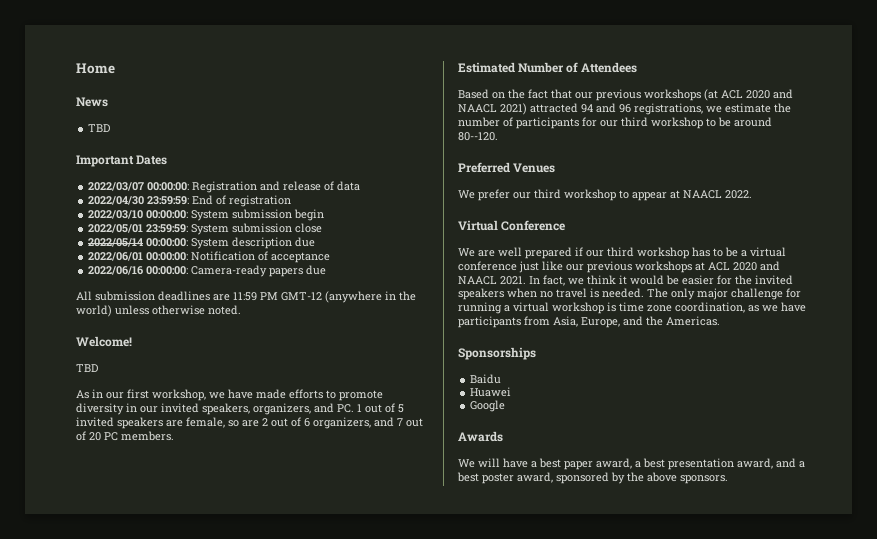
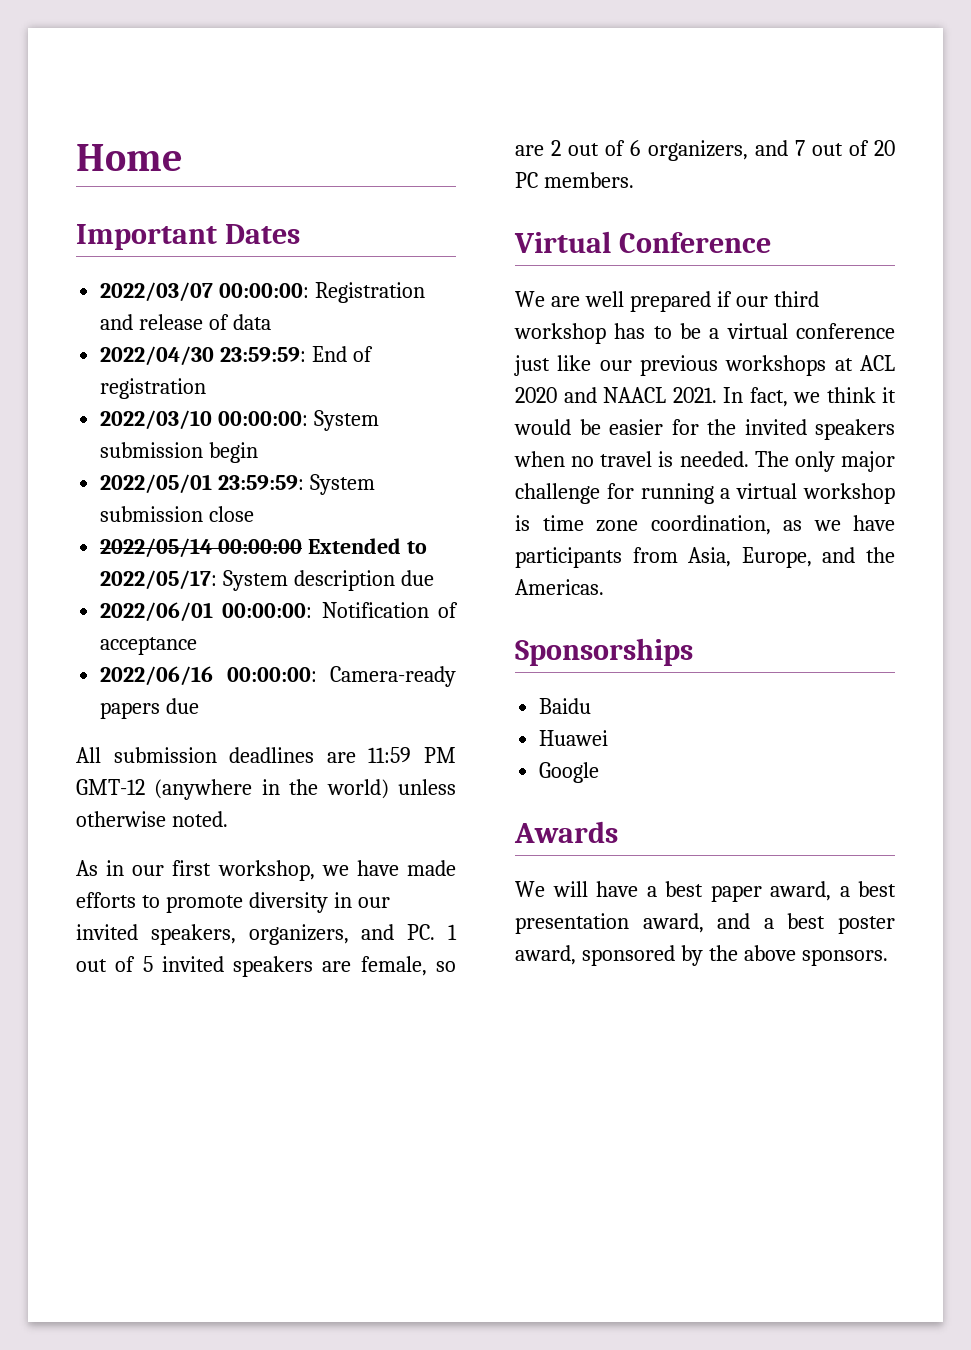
[76,97,108,107] [88,124,111,132] // News // TBD -> (183, 157) none
[146,238,189,247] 00:00:00: -> [218,538,428,554] [100,570,218,590] 00:00:00 Extended to 2022/05/17:
[76,336,132,347] [76,364,98,372] // Welcome! // TBD -> (228, 819) none
[458,62,637,73] [458,89,793,101] [458,103,791,115] [458,117,772,129] [458,132,498,141] [458,162,556,173] [458,189,752,201] // Estimated Number of Attendees // Based on the fact that our previous workshops (at ACL 2020 and NAACL 2021) attracted 94 and 96 registrations, we estimate the number of participants for our third workshop to be around 80--120. // Preferred Venues // We prefer our third workshop to appear at NAACL 2022. -> (634, 180) none

